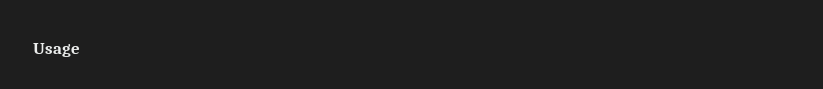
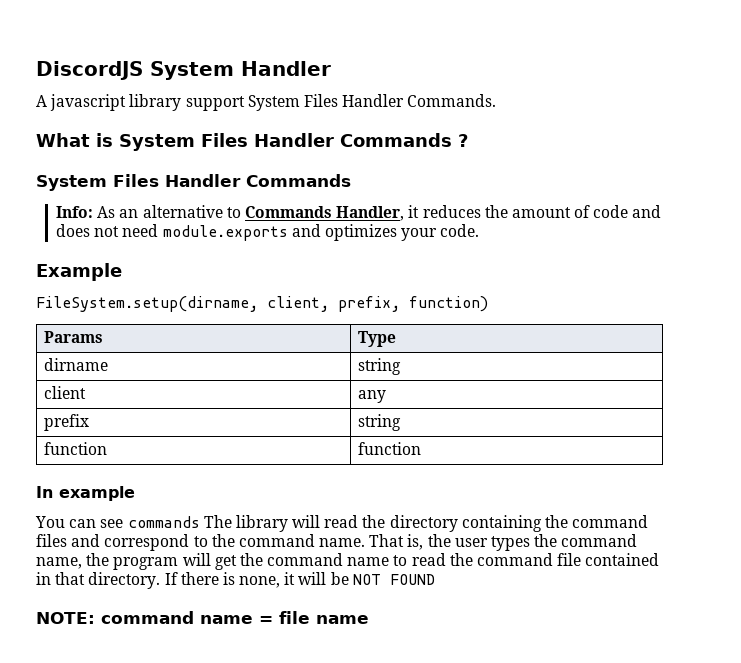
[33,43,80,57] Usage -> [36,61,331,80] [36,94,497,111] [36,133,468,151] [36,174,351,191] [56,205,662,221] [56,224,480,241] [36,263,122,281] [36,296,488,312] [44,331,104,343] [358,331,397,347] [44,358,109,371] [358,358,402,375] [44,386,87,399] [358,390,387,403] [44,414,90,431] [358,414,402,431] [44,442,108,455] [358,442,422,455] [36,486,135,501] [35,515,649,532] [36,534,638,551] [36,553,660,570] [36,572,435,589] [36,611,369,624] DiscordJS System Handler // A javascript library support System Files Handler Commands. // What is System Files Handler Commands ? // System Files Handler Commands // Info: As an alternative to Commands Handler, it reduces the amount of code and does not need module.exports and optimizes your code. // Example // FileSystem.setup(dirname, client, prefix, function) // Params | Type // dirname | string // client | any // prefix | string // function | function // In example // You can see commands The library will read the directory containing the command files and correspond to the command name. That is, the user types the command name, the program will get the command name to read the command file contained in that directory. If there is none, it will be NOT FOUND // NOTE: command name = file name

